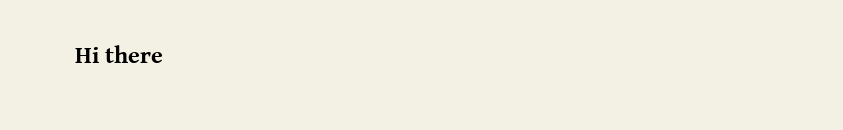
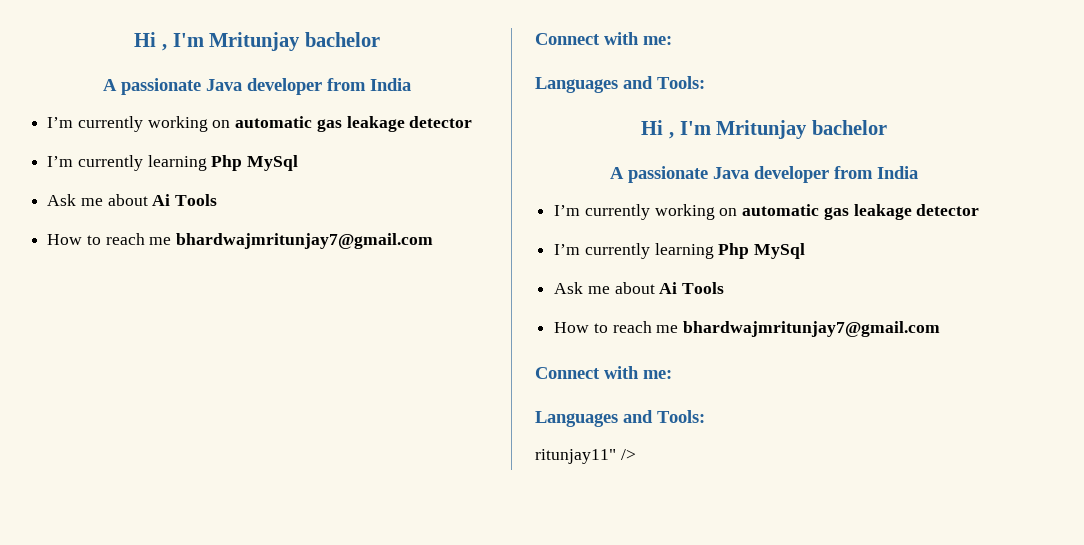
[75,45,164,63] Hi there -> [134,32,380,51] [103,78,411,95] [47,116,473,132] [47,155,299,171] [47,194,218,206] [47,233,434,249] [535,32,672,45] [535,76,705,93] [641,120,887,139] [610,166,918,183] [554,204,980,220] [554,243,806,259] [554,282,725,294] [554,321,941,337] [535,366,672,379] [535,410,705,427] [535,449,636,464] Hi , I'm Mritunjay bachelor // A passionate Java developer from India // I’m currently working on automatic gas leakage detector // I’m currently learning Php MySql // Ask me about Ai Tools // How to reach me bhardwajmritunjay7@gmail.com // Connect with me: // Languages and Tools: // Hi , I'm Mritunjay bachelor // A passionate Java developer from India // I’m currently working on automatic gas leakage detector // I’m currently learning Php MySql // Ask me about Ai Tools // How to reach me bhardwajmritunjay7@gmail.com // Connect with me: // Languages and Tools: // ritunjay11" />

